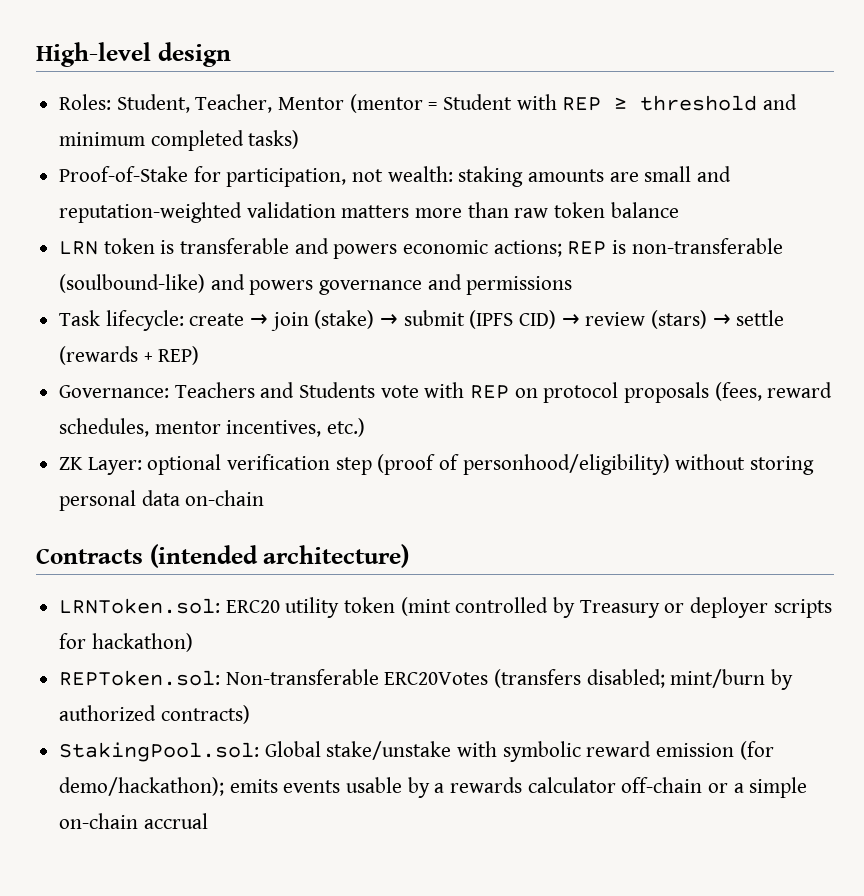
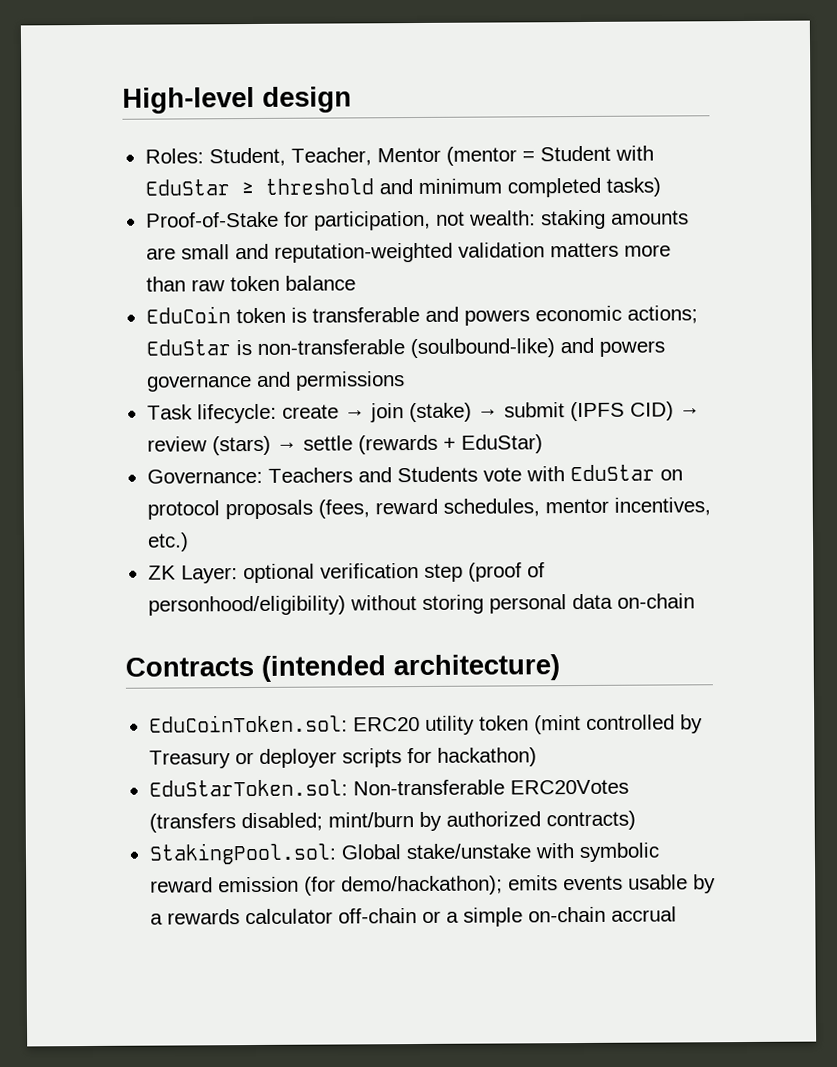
[562,97,602,111] REP -> [144,179,230,196] EduStar
[59,241,99,255] LRN -> [145,306,231,324] EduCoin
[567,241,607,255] REP -> [145,339,231,356] EduStar
[158,346,200,365] REP) -> [460,434,543,454] EduStar)
[470,385,510,399] REP -> [569,464,655,482] EduStar
[59,598,221,614] LRNToken.sol: -> [148,714,348,733] EduCoinToken.sol:
[59,670,221,686] REPToken.sol: -> [148,779,348,797] EduStarToken.sol:

